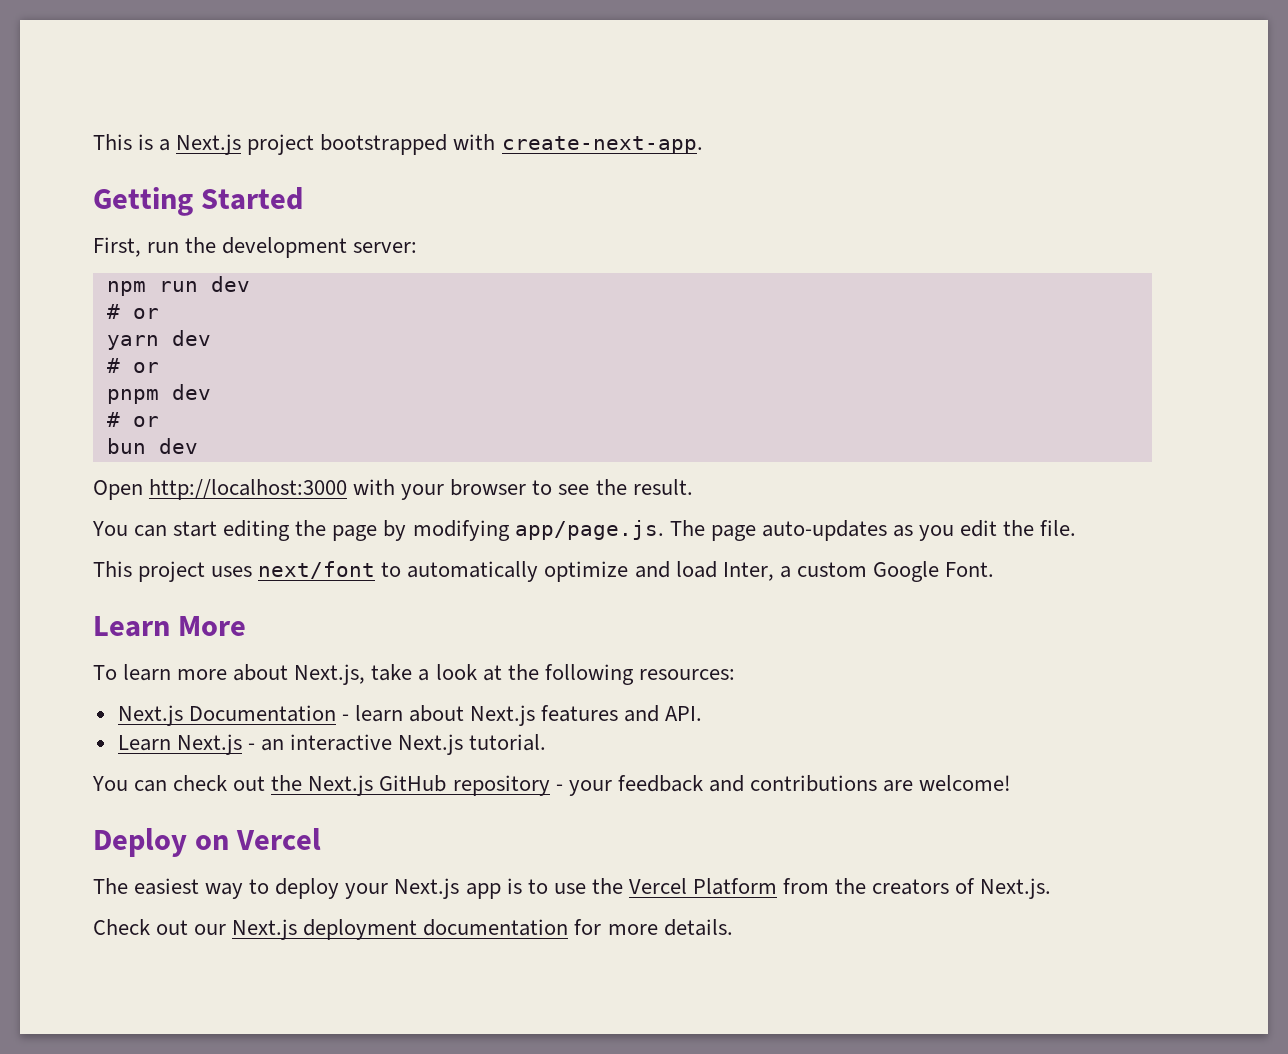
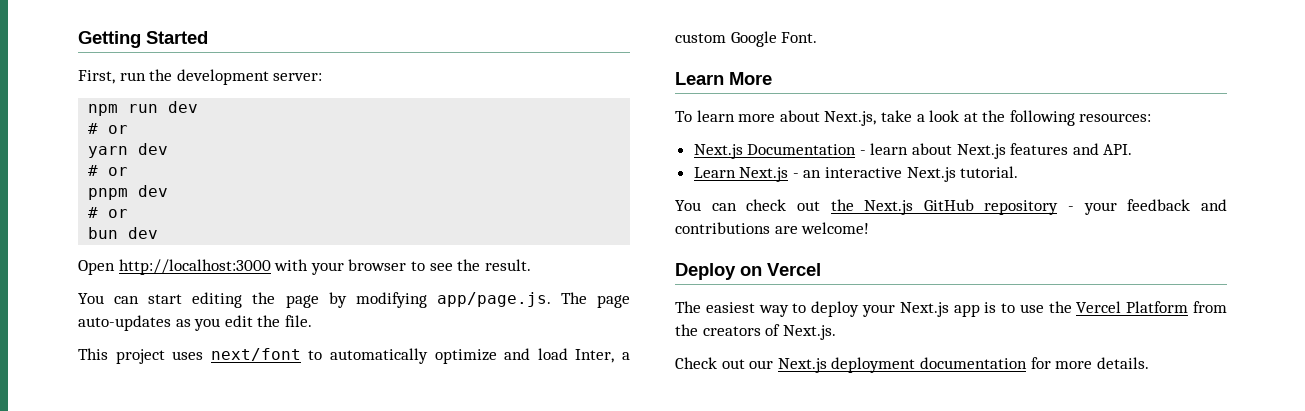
[93,134,703,155] This is a Next.js project bootstrapped with create-next-app. // -> (78, 39) none

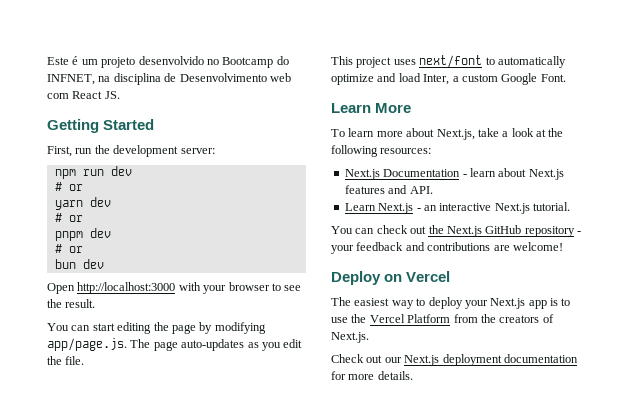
(78, 39) none -> [47,56,289,68] [47,73,291,85] [47,91,120,99] Este é um projeto desenvolvido no Bootcamp do INFNET, na disciplina de Desenvolvimento web com React JS. //

